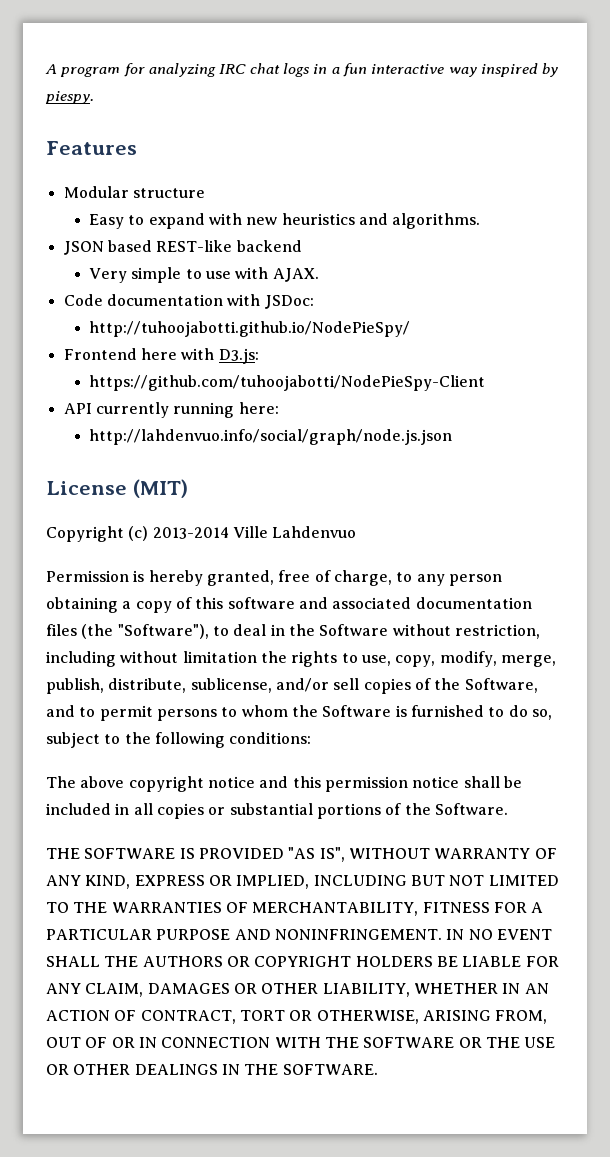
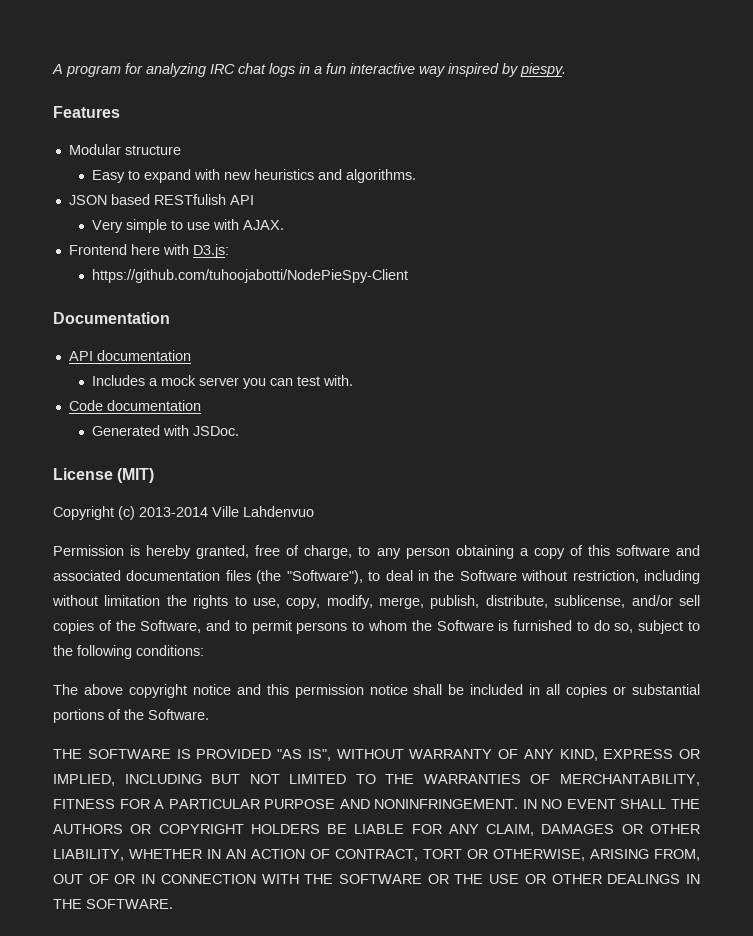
[156,240,302,252] REST-like backend -> [153,194,254,205] RESTfulish API
[63,294,314,309] [89,321,411,337] // Code documentation with JSDoc: // http://tuhoojabotti.github.io/NodePieSpy/ -> (285, 225) none
[63,402,279,418] [89,429,453,445] // API currently running here: // http://lahdenvuo.info/social/graph/node.js.json -> [53,312,170,324] [68,350,191,361] [92,375,354,389] [68,400,201,411] [92,425,240,436] // Documentation // API documentation // Includes a mock server you can test with. // Code documentation // Generated with JSDoc.

